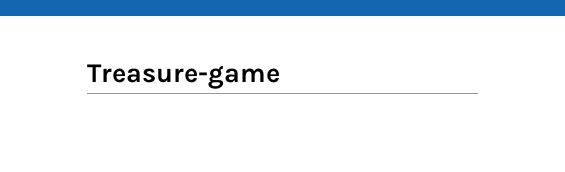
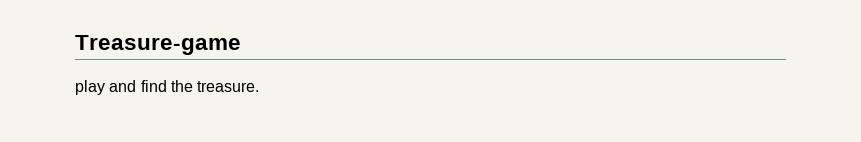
(280, 76) none -> [75,80,260,95] // play and find the treasure.

